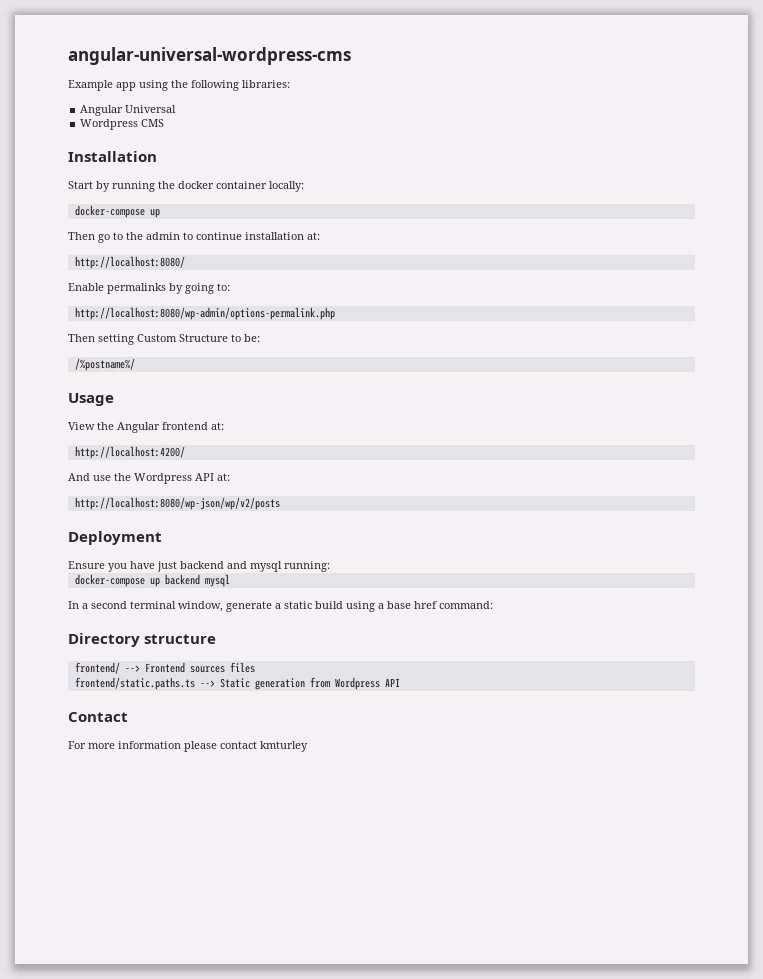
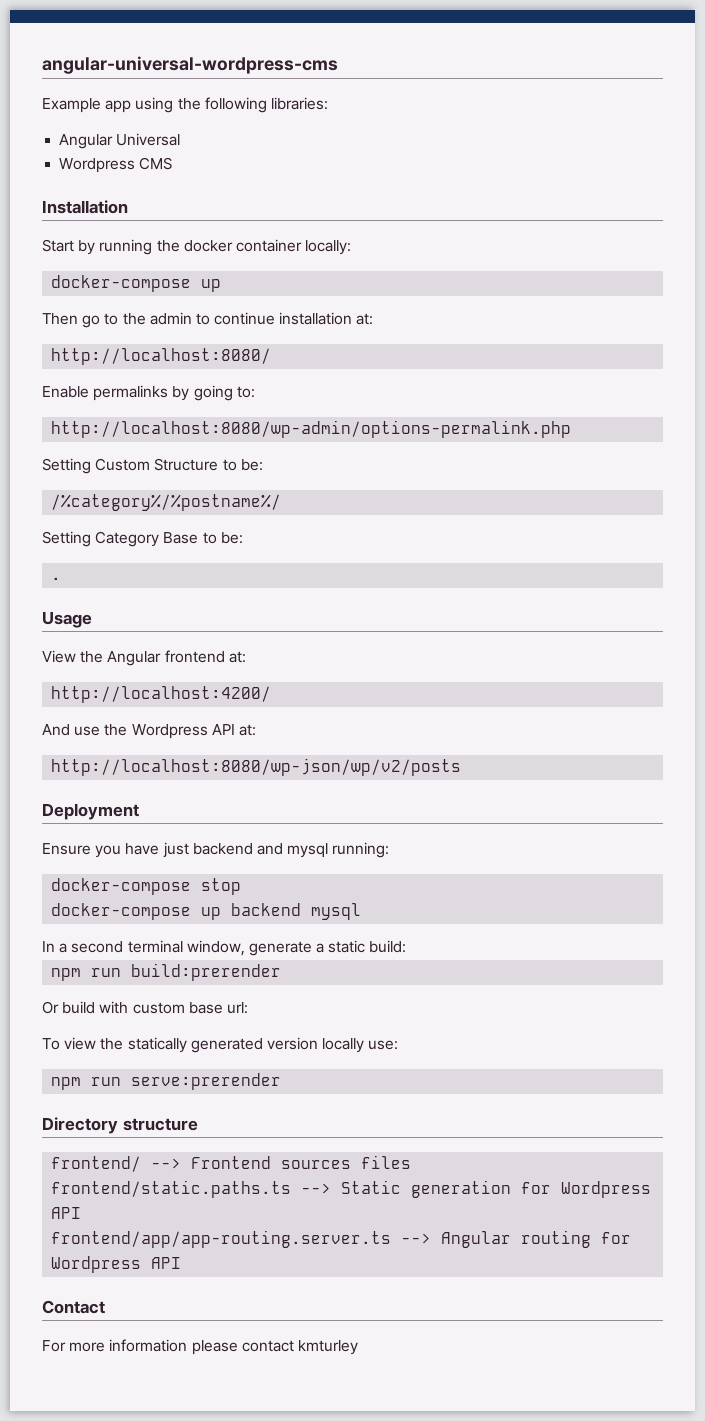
[68,334,134,345] Then setting -> [42,458,91,474] Setting
[74,358,135,371] /%postname%/ -> [51,494,282,511] [42,531,243,547] [51,577,62,580] /%category%/%postname%/ // Setting Category Base to be: // .
(330, 566) none -> [51,878,242,895] // docker-compose stop
[315,601,493,612] build using a base href command: -> [369,940,407,953] [51,963,282,981] [42,1001,248,1014] [42,1037,399,1053] [51,1073,282,1090] build: // npm run build:prerender // Or build with custom base url: // To view the statically generated version locally use: // npm run serve:prerender
[309,677,330,688] from -> [521,1181,652,1198] [51,1207,82,1219] [51,1230,632,1248] for Wordpress API // frontend/app/app-routing.server.ts --> Angular routing for

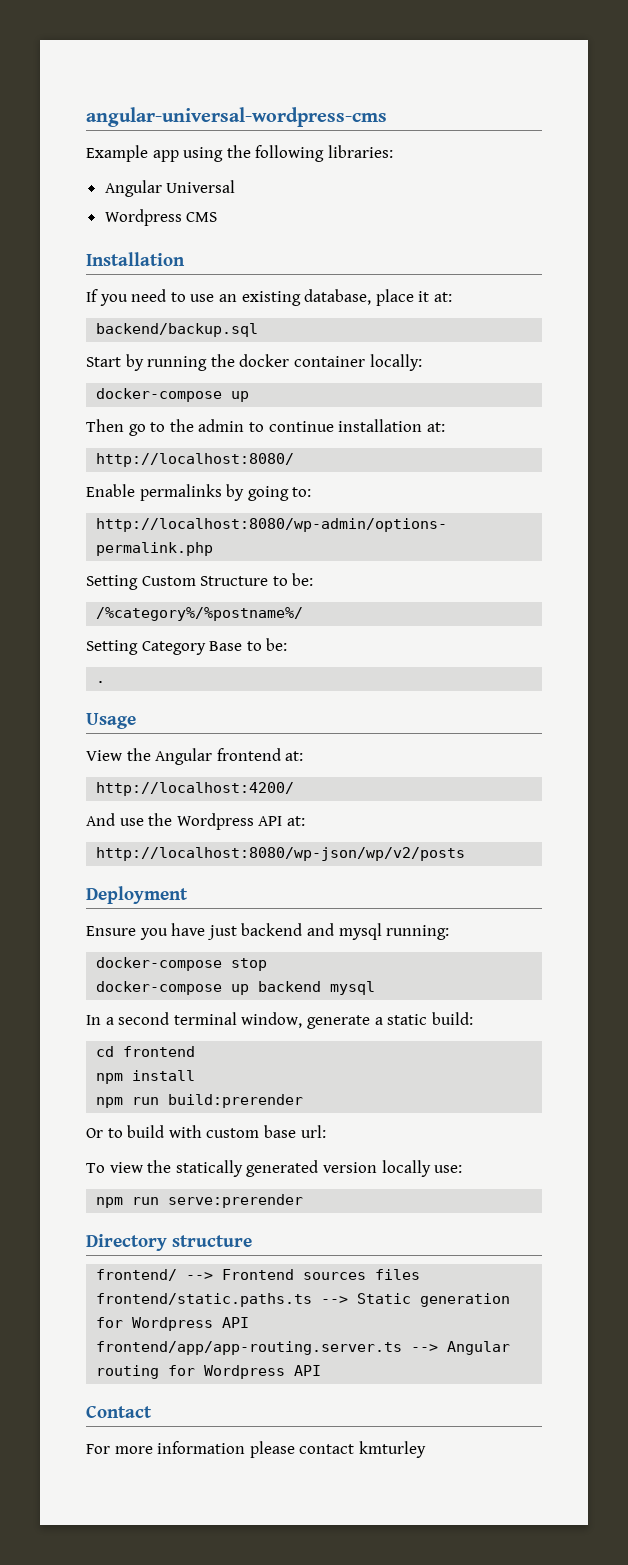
(128, 207) none -> [86,289,452,306] [96,323,259,337] // If you need to use an existing database, place it at: // backend/backup.sql
(407, 946) none -> [96,1046,196,1057] [96,1070,196,1084] // cd frontend // npm install
(59, 1007) none -> [107,1128,123,1138] to

